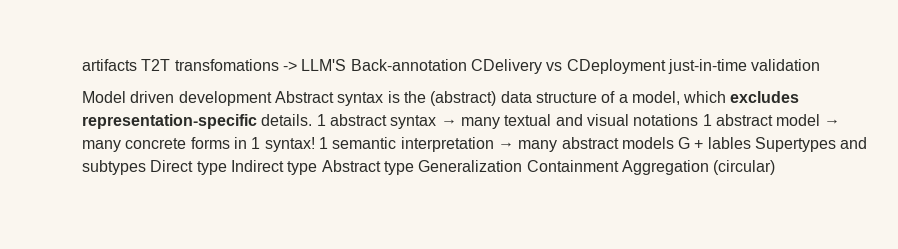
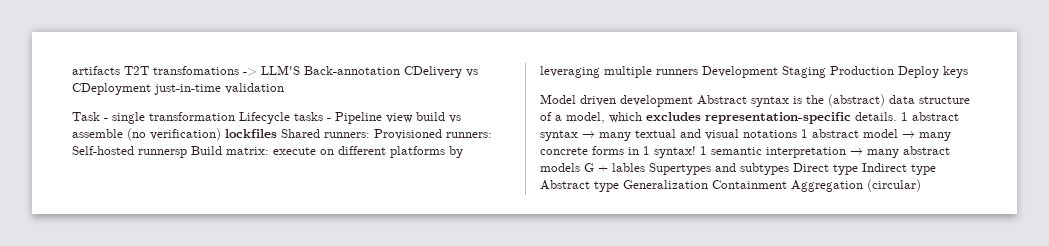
(821, 65) none -> [72,112,461,124] [72,128,492,141] [72,146,463,158] [540,66,968,78] // Task - single transformation Lifecycle tasks - Pipeline view build vs assemble (no verification) lockfiles Shared runners: Provisioned runners: Self-hosted runnersp Build matrix: execute on different platforms by leveraging multiple runners Development Staging Production Deploy keys

